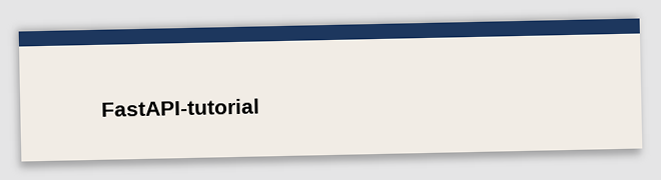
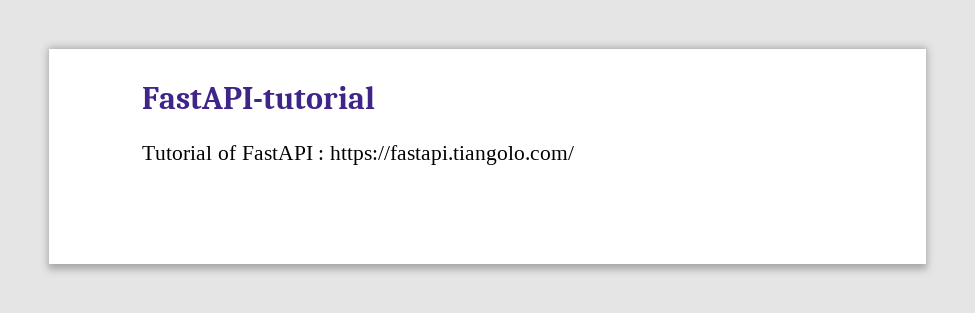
(260, 107) none -> [142,145,575,165] // Tutorial of FastAPI : https://fastapi.tiangolo.com/

